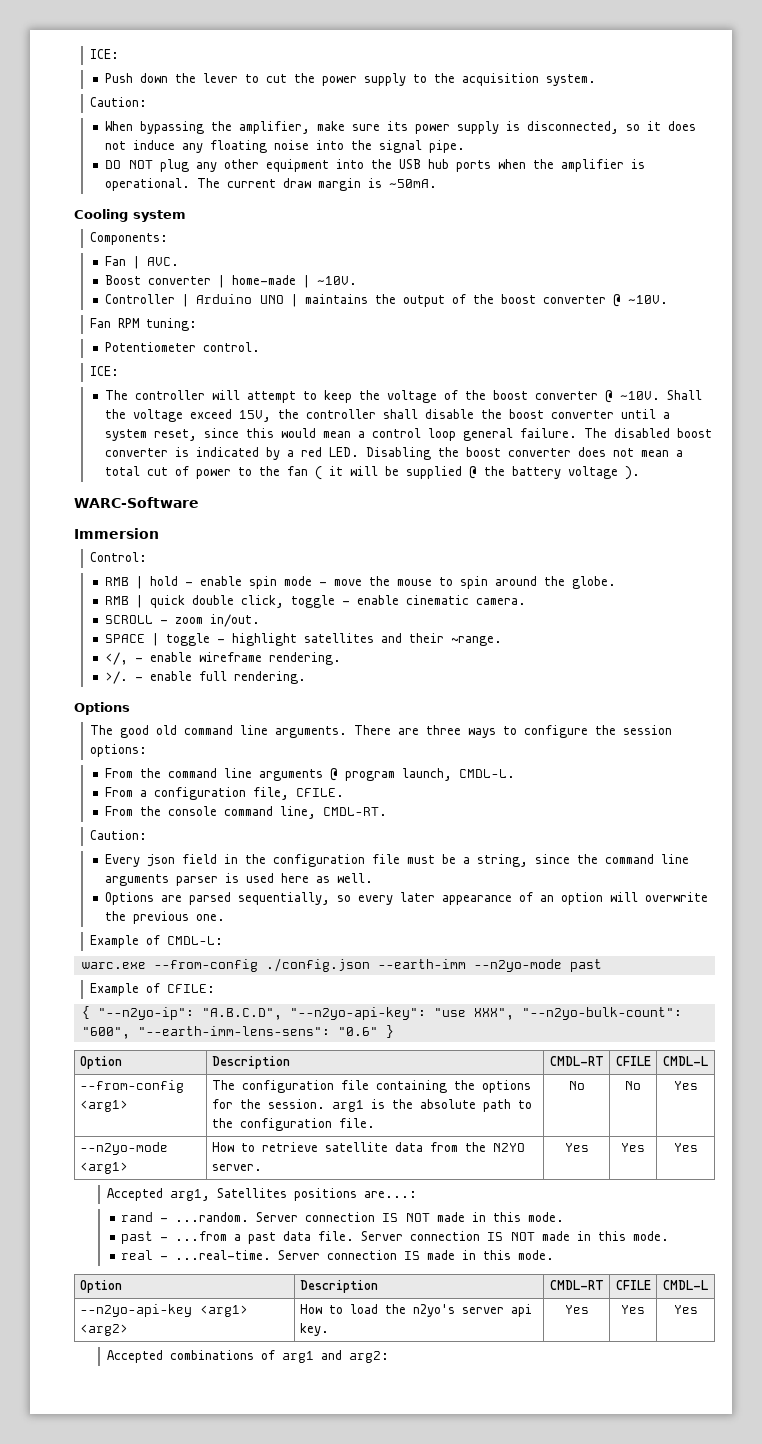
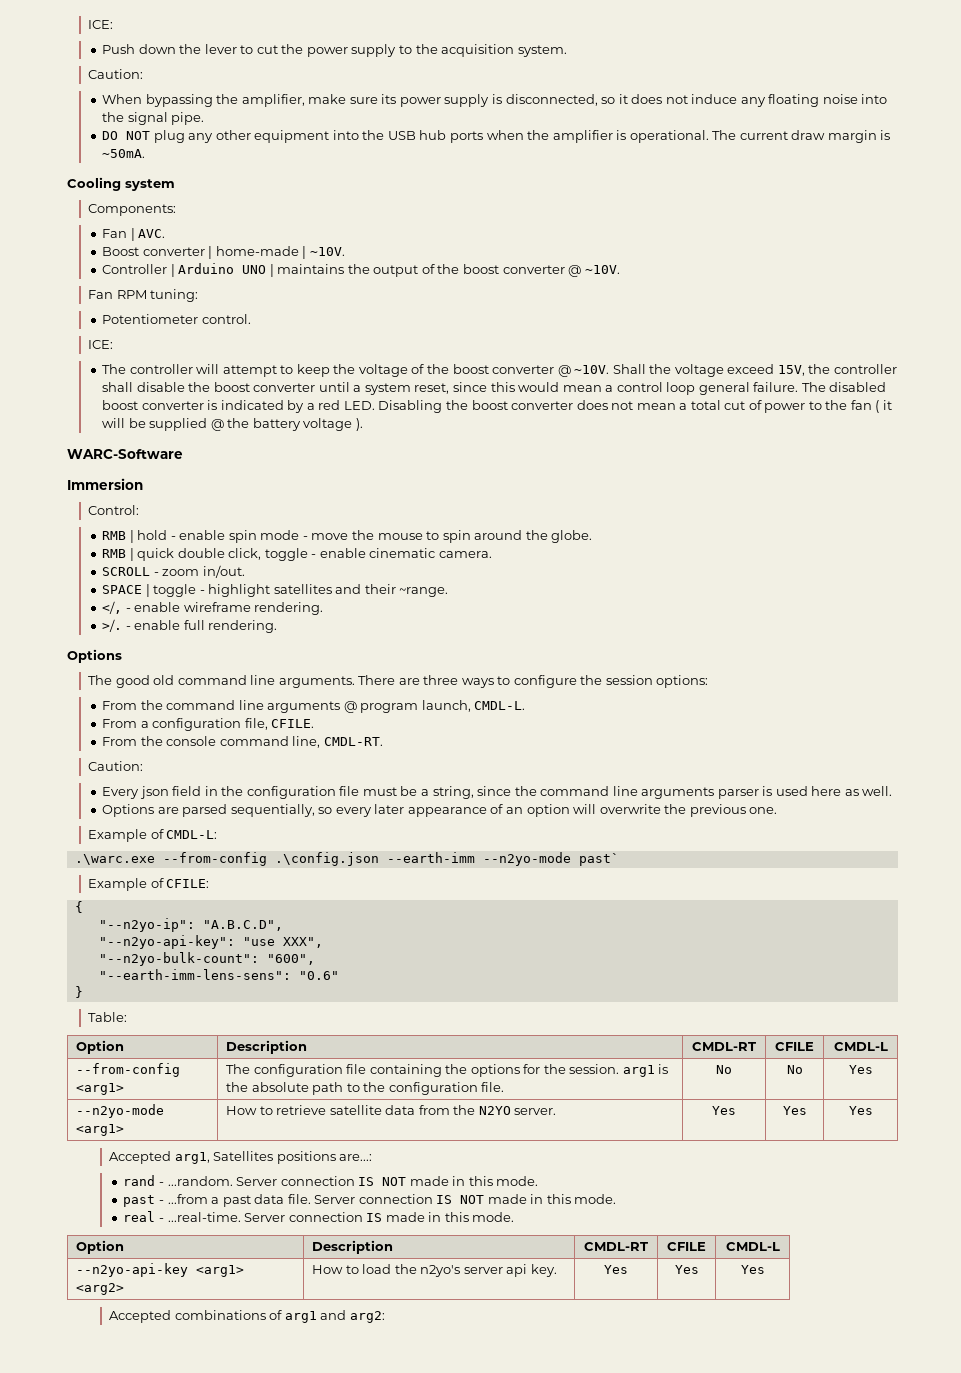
[81,958,370,972] warc.exe --from-config ./config.json -> [74,852,379,866] .\warc.exe --from-config .\config.json
[569,959,602,972] past -> [578,853,619,866] past`
(90, 1012) none -> (83, 907) //
(282, 1014) none -> (283, 925) //
(514, 1014) none -> (323, 942) //
(130, 1033) none -> (315, 959) //
(378, 1031) none -> (339, 975) //
(394, 1031) none -> [88,1012,128,1022] // Table:

